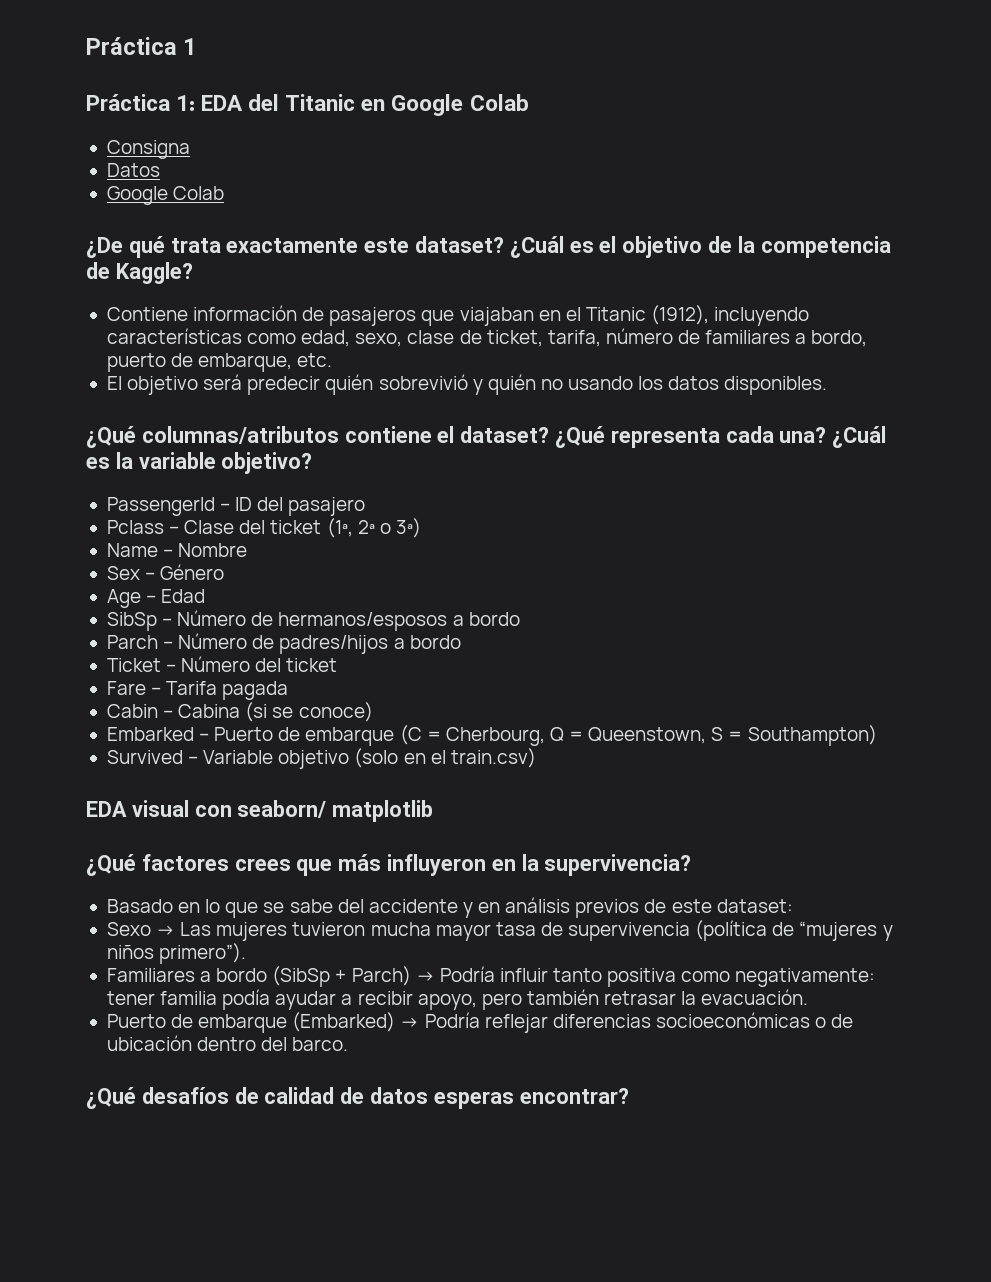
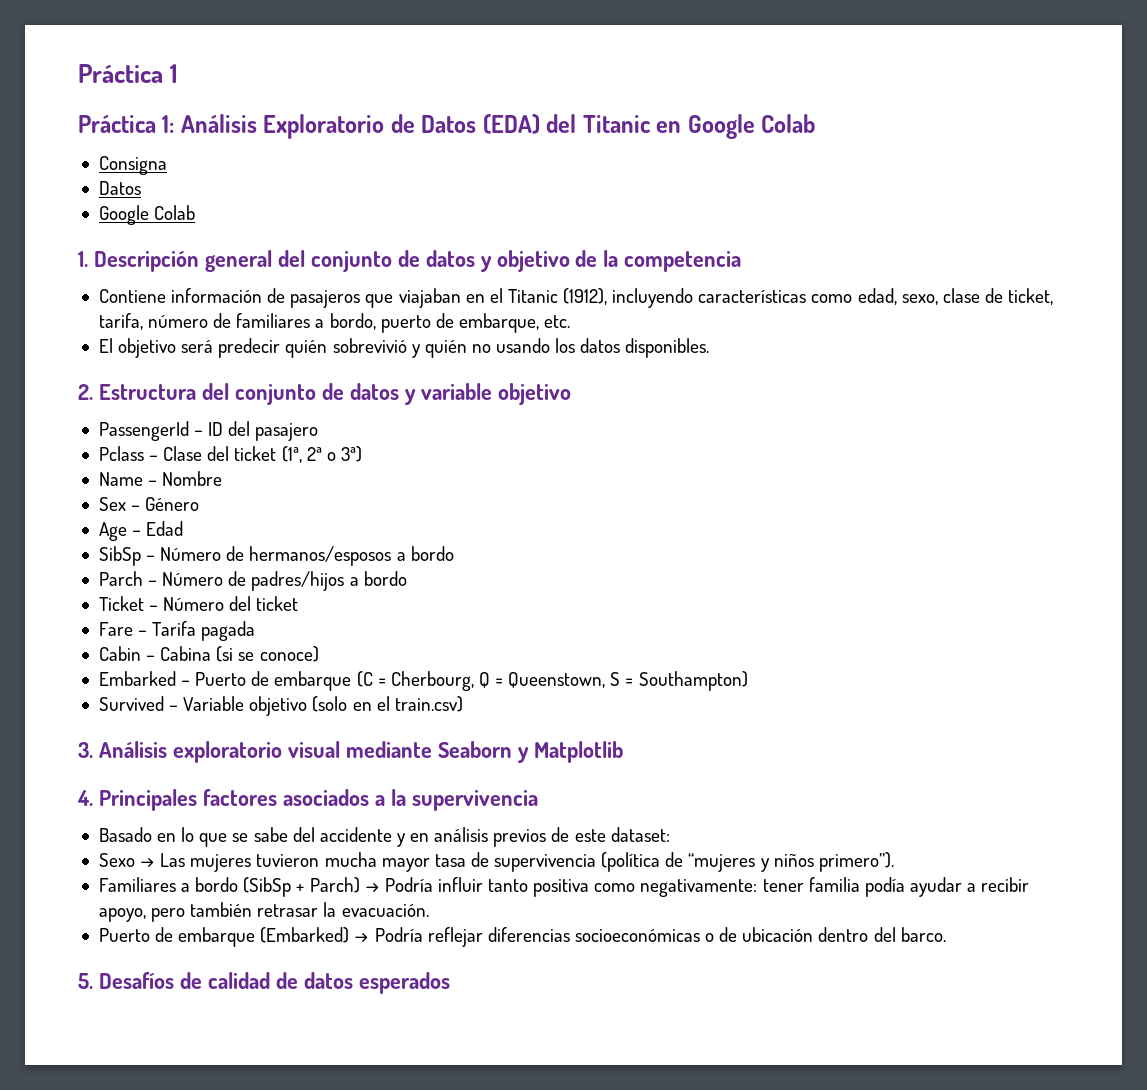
[201,95,244,111] EDA -> [180,114,540,139] Análisis Exploratorio de Datos (EDA)
[86,236,617,258] ¿De qué trata exactamente este dataset? ¿Cuál es el -> [78,250,492,272] 1. Descripción general del conjunto de datos y
[86,262,193,284] de Kaggle? -> (742, 261) none
[86,426,887,448] [86,452,313,474] ¿Qué columnas/atributos contiene el dataset? ¿Qué representa cada una? ¿Cuál es la variable objetivo? -> [78,383,571,405] 2. Estructura del conjunto de datos y variable objetivo
[86,800,434,822] [86,854,692,876] EDA visual con seaborn/ matplotlib // ¿Qué factores crees que más influyeron en la supervivencia? -> [78,741,623,763] [77,789,538,811] 3. Análisis exploratorio visual mediante Seaborn y Matplotlib // 4. Principales factores asociados a la supervivencia
[86,1087,229,1109] ¿Qué desafíos -> [78,972,174,989] 5. Desafíos
[433,1088,629,1109] esperas encontrar? -> [358,972,450,994] esperados

